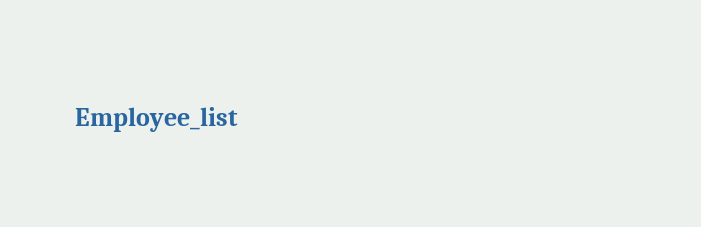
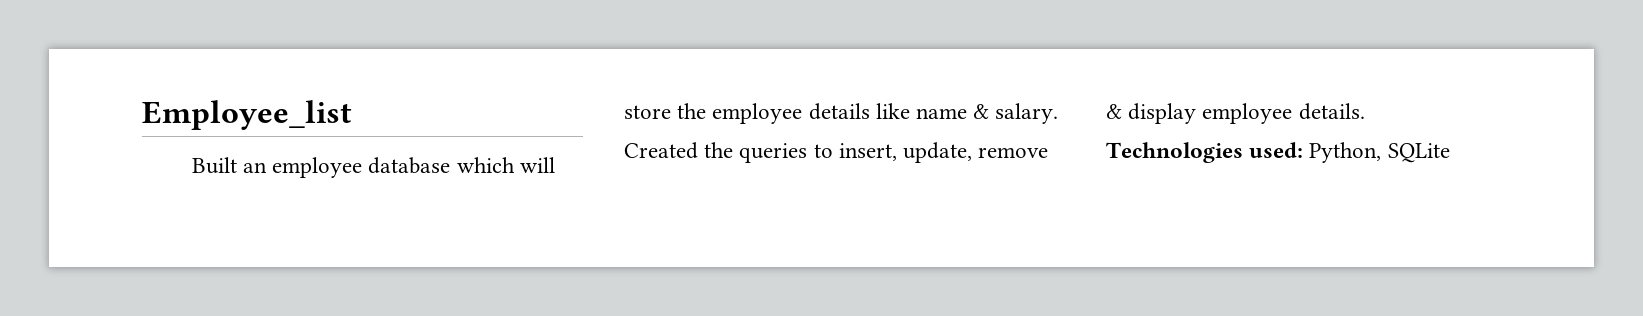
(238, 119) none -> [191,157,555,178] [624,103,1059,124] [624,142,1049,163] [1106,103,1365,124] [1106,142,1450,163] // Built an employee database which will store the employee details like name & salary. Created the queries to insert, update, remove & display employee details. // Technologies used: Python, SQLite

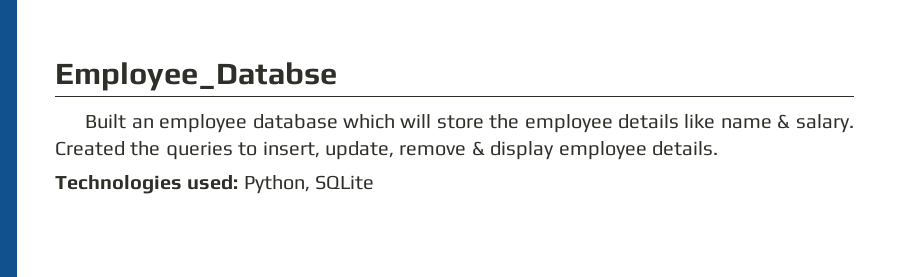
[142,100,352,130] Employee_list -> [55,62,337,91] Employee_Databse

